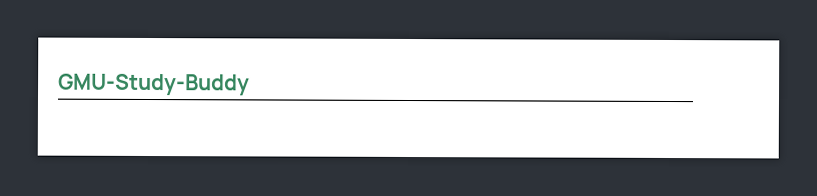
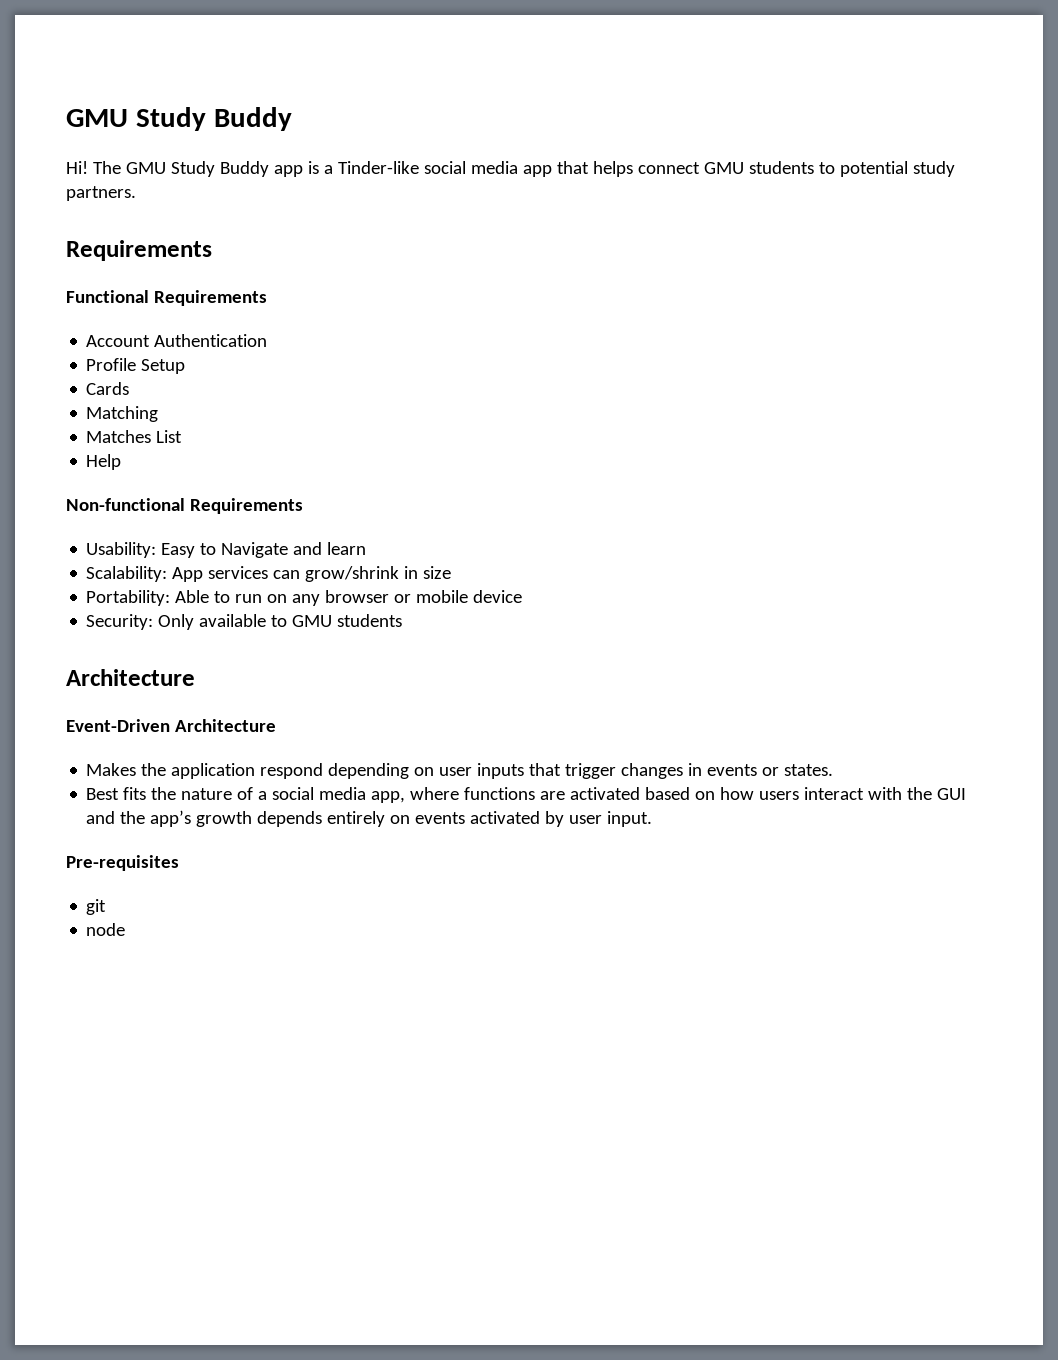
[58,73,250,96] GMU-Study-Buddy -> [66,107,292,131] [66,161,955,177] [66,186,136,201] [66,240,212,261] [66,290,267,306] [86,334,268,347] [86,358,186,374] [86,382,130,395] [86,406,159,422] [86,430,183,443] [86,454,122,470] [66,498,303,514] [86,542,367,558] [86,566,452,582] [86,590,523,606] [86,614,403,630] [66,669,195,686] [66,719,276,732] [86,763,834,779] [86,787,967,803] [86,810,653,827] [66,855,179,871] [86,899,107,915] [86,923,126,936] GMU Study Buddy // Hi! The GMU Study Buddy app is a Tinder-like social media app that helps connect GMU students to potential study partners. // Requirements // Functional Requirements // Account Authentication // Profile Setup // Cards // Matching // Matches List // Help // Non-functional Requirements // Usability: Easy to Navigate and learn // Scalability: App services can grow/shrink in size // Portability: Able to run on any browser or mobile device // Security: Only available to GMU students // Architecture // Event-Driven Architecture // Makes the application respond depending on user inputs that trigger changes in events or states. // Best fits the nature of a social media app, where functions are activated based on how users interact with the GUI and the app’s growth depends entirely on events activated by user input. // Pre-requisites // git // node

